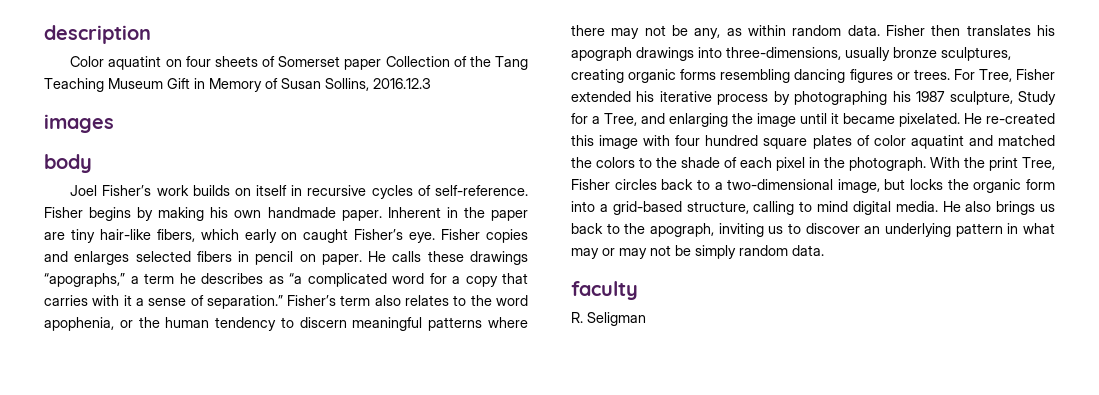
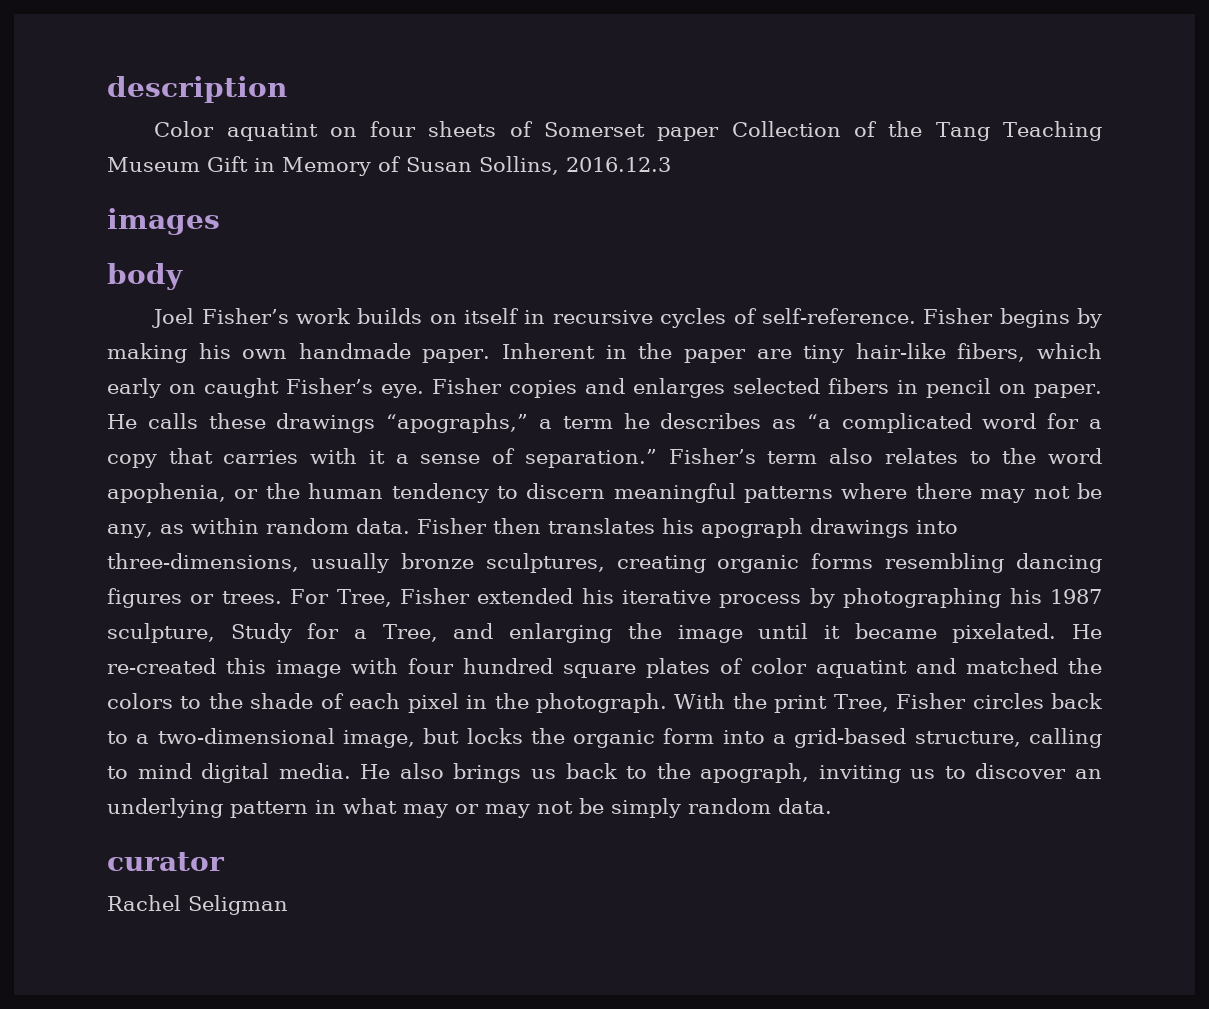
[571,281,638,300] [571,312,583,323] faculty // R. -> [107,852,225,871] [107,895,181,911] curator // Rachel

